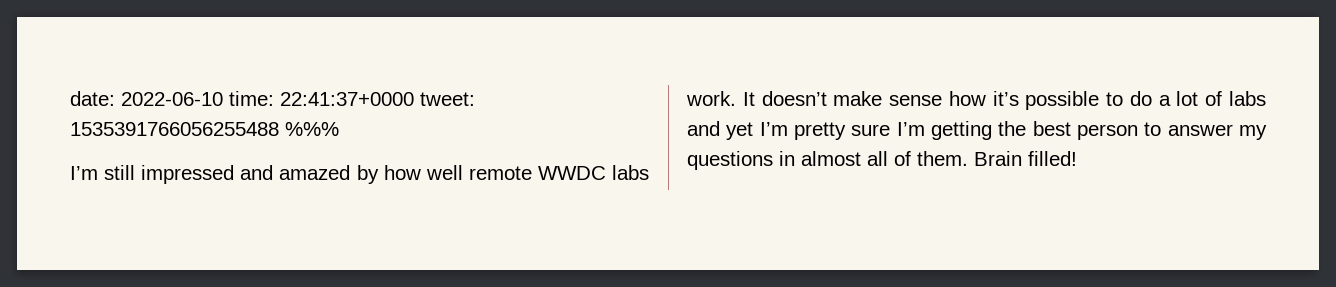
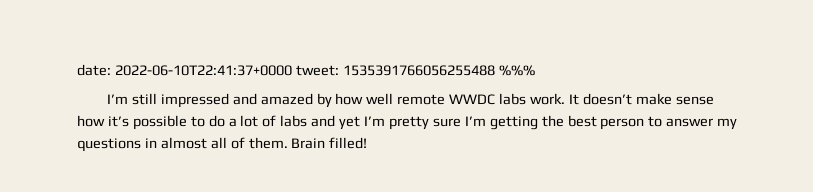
[121,91,414,106] 2022-06-10 time: 22:41:37+0000 -> [114,65,292,76] 2022-06-10T22:41:37+0000

